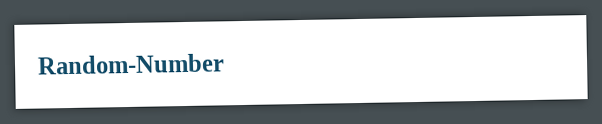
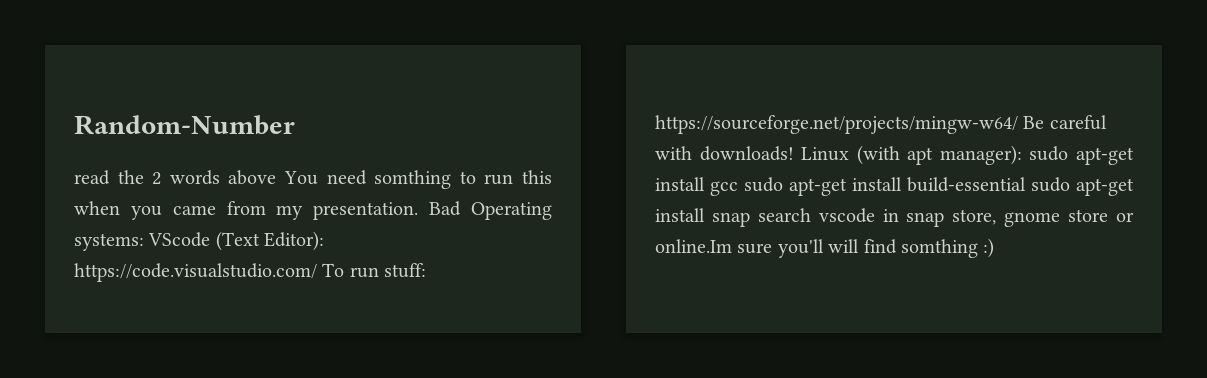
(225, 64) none -> [74,170,552,189] [74,201,552,220] [74,231,325,251] [74,263,427,282] [655,115,1107,134] [655,145,1134,165] [655,177,1134,196] [655,208,1134,227] [655,238,995,258] // read the 2 words above You need somthing to run this when you came from my presentation. Bad Operating systems: VScode (Text Editor): https://code.visualstudio.com/ To run stuff: https://sourceforge.net/projects/mingw-w64/ Be careful with downloads! Linux (with apt manager): sudo apt-get install gcc sudo apt-get install build-essential sudo apt-get install snap search vscode in snap store, gnome store or online.Im sure you'll will find somthing :)

